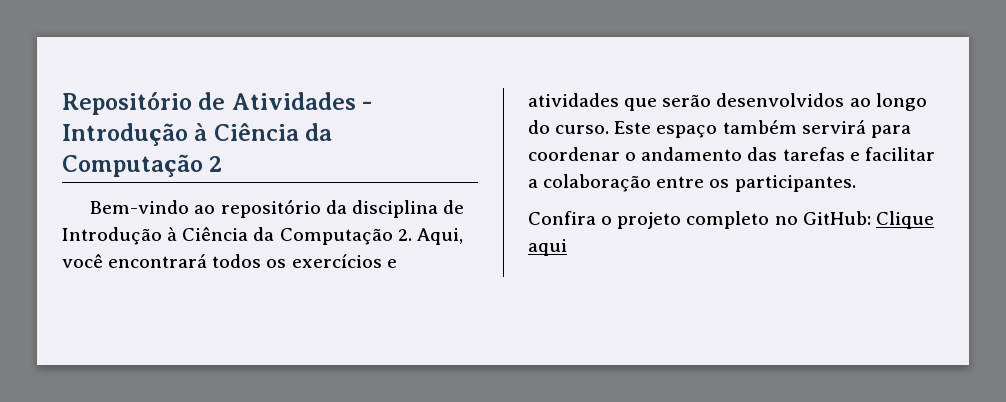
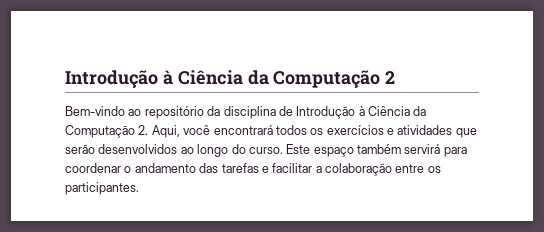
[62,91,373,115] Repositório de Atividades - -> (65, 79) none
[528,211,934,229] [528,239,567,256] // Confira o projeto completo no GitHub: Clique aqui -> (139, 188) none

